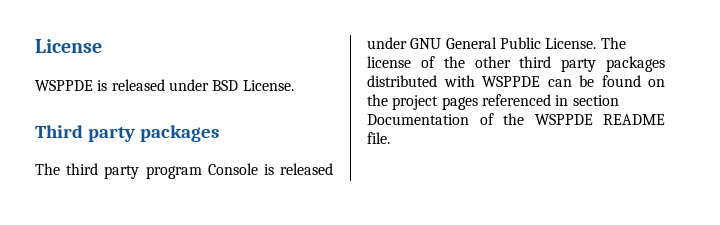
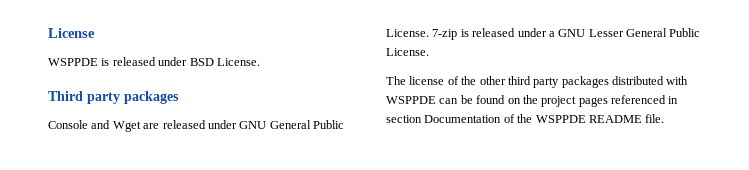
[35,163,274,179] The third party program Console is -> [48,120,160,132] Console and Wget are
(597, 43) none -> [432,28,701,40] [386,48,429,56] 7-zip is released under a GNU Lesser General Public License. //

